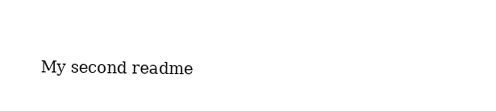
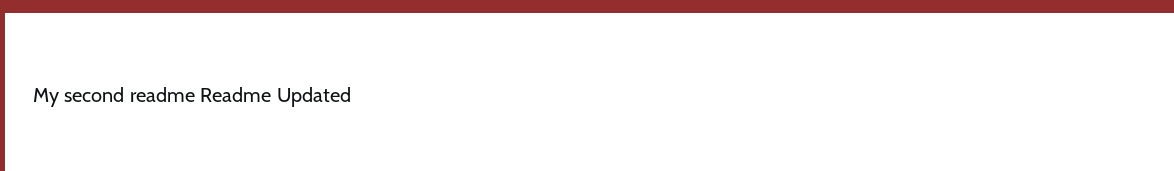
(193, 68) none -> [200,87,351,107] Readme Updated

